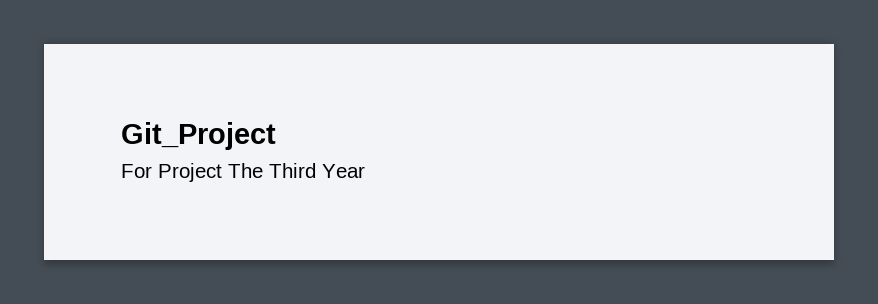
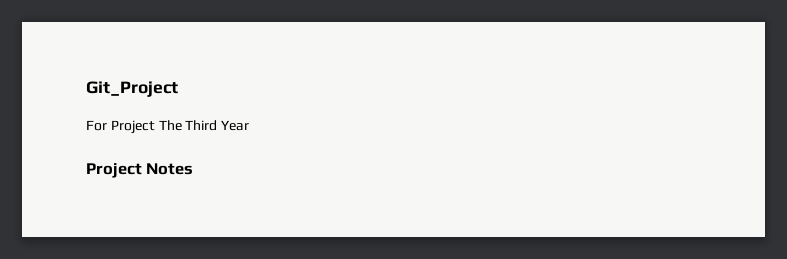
(365, 171) none -> [86,163,194,178] // Project Notes

